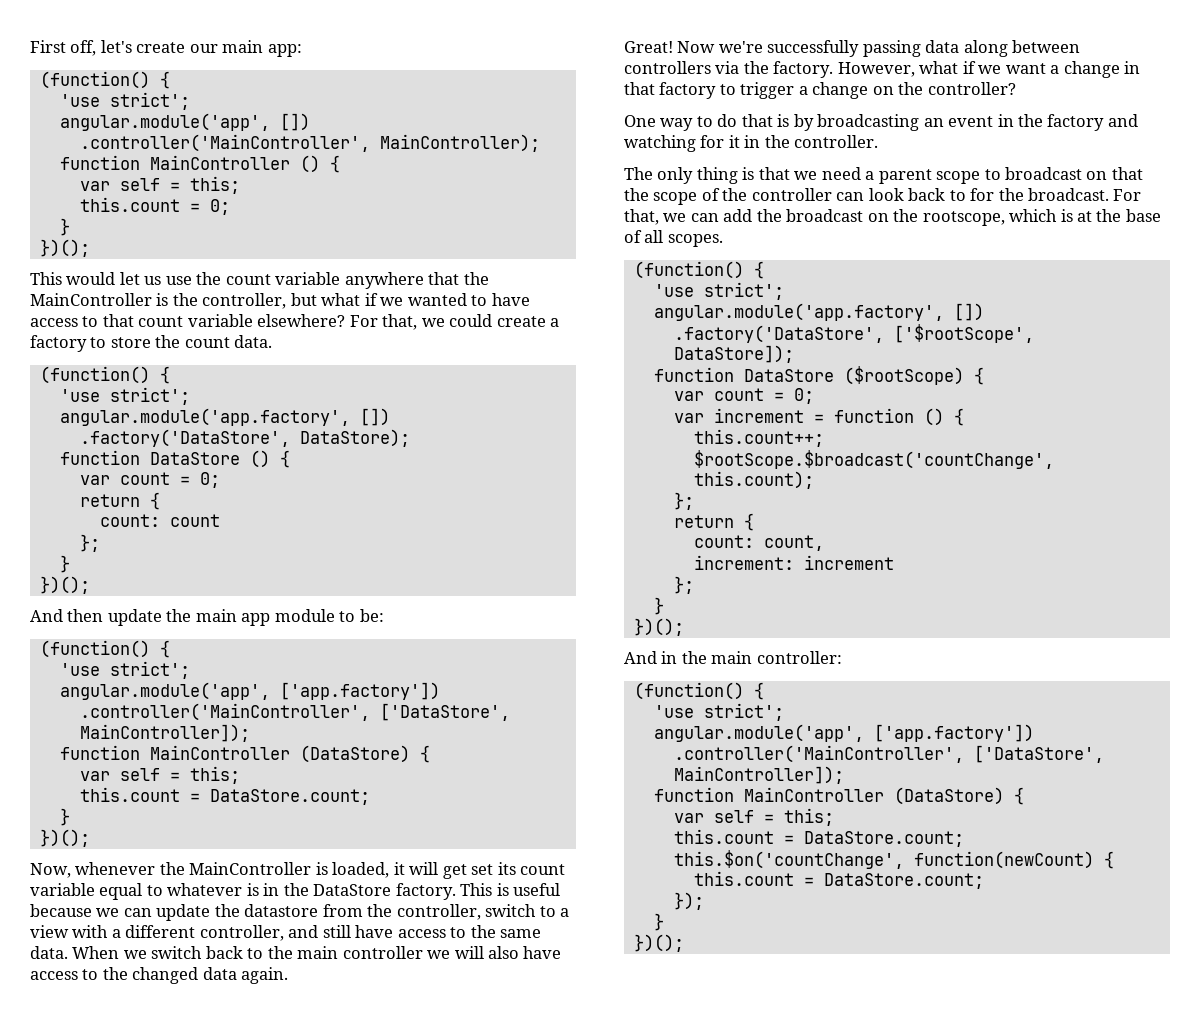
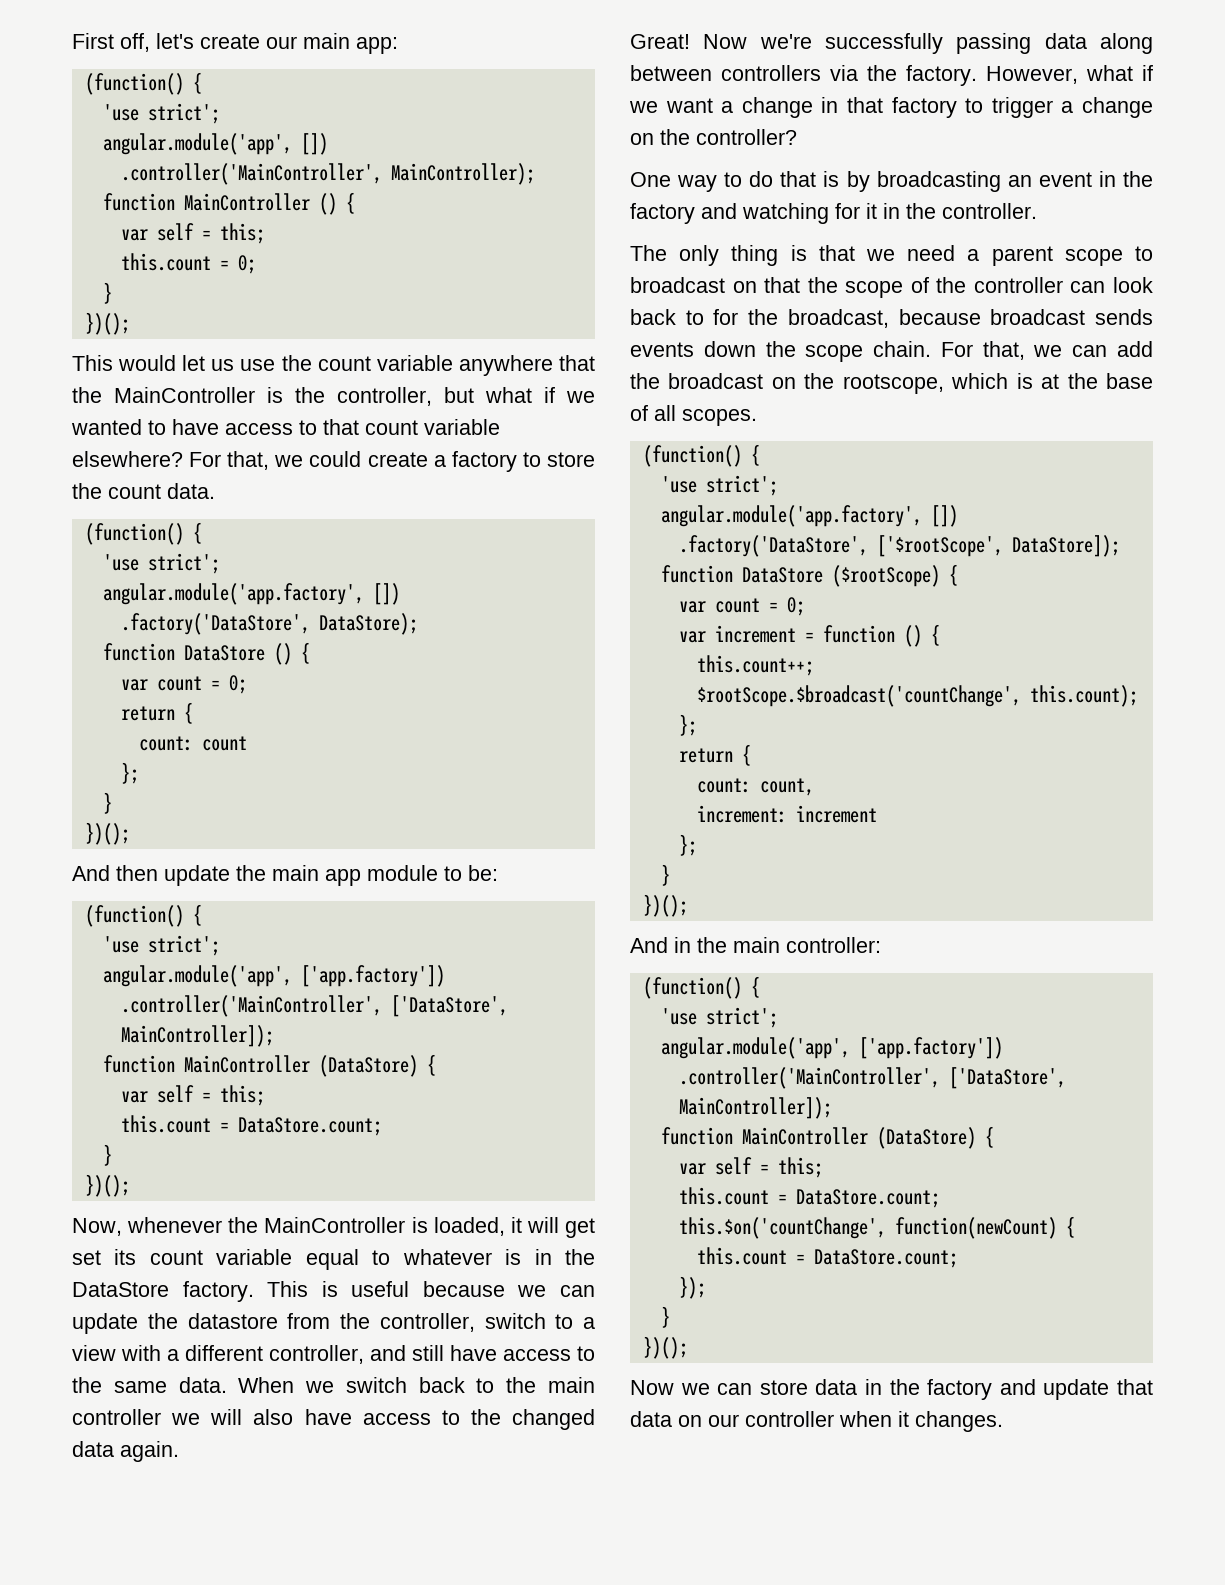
[1028,188,1110,201] broadcast. -> [787,309,1153,328] [630,341,932,362] broadcast, because broadcast sends events down the scope chain.
(684, 943) none -> [630,1379,1153,1400] [630,1411,1003,1432] // Now we can store data in the factory and update that data on our controller when it changes.

